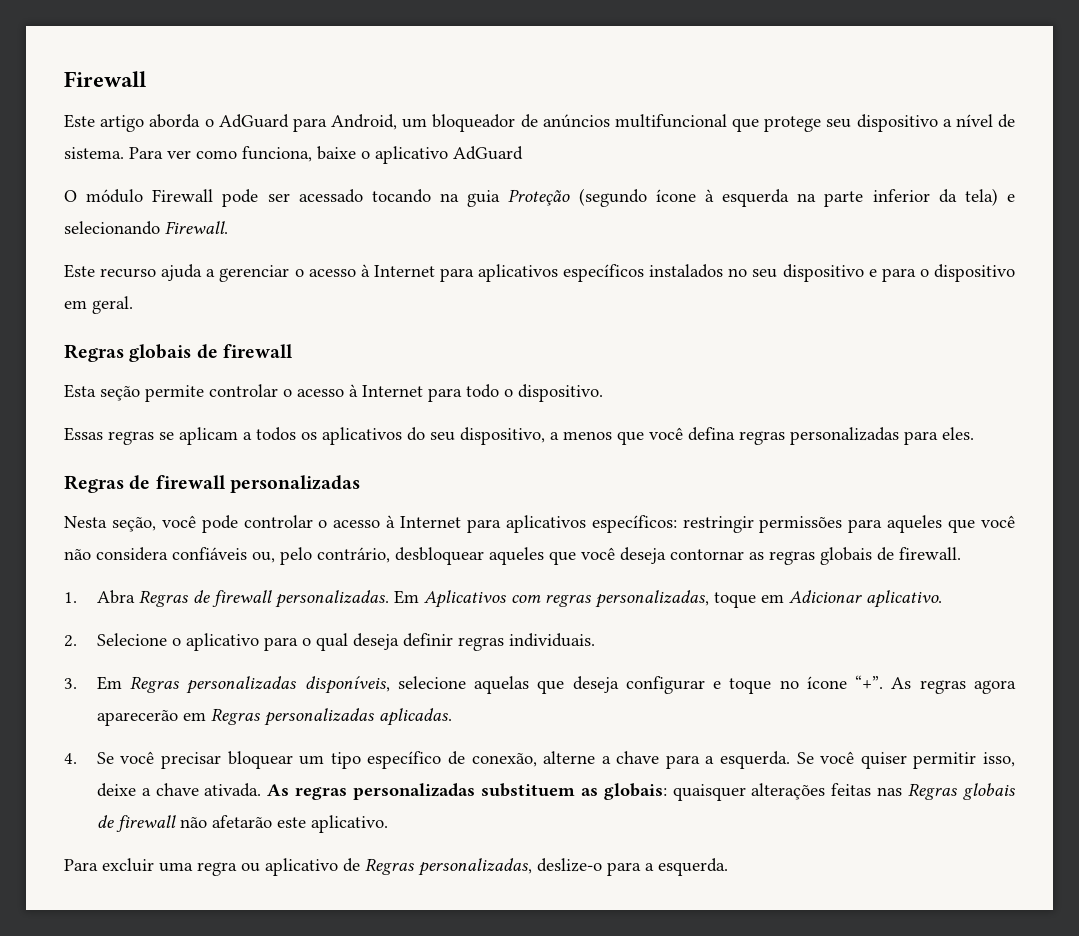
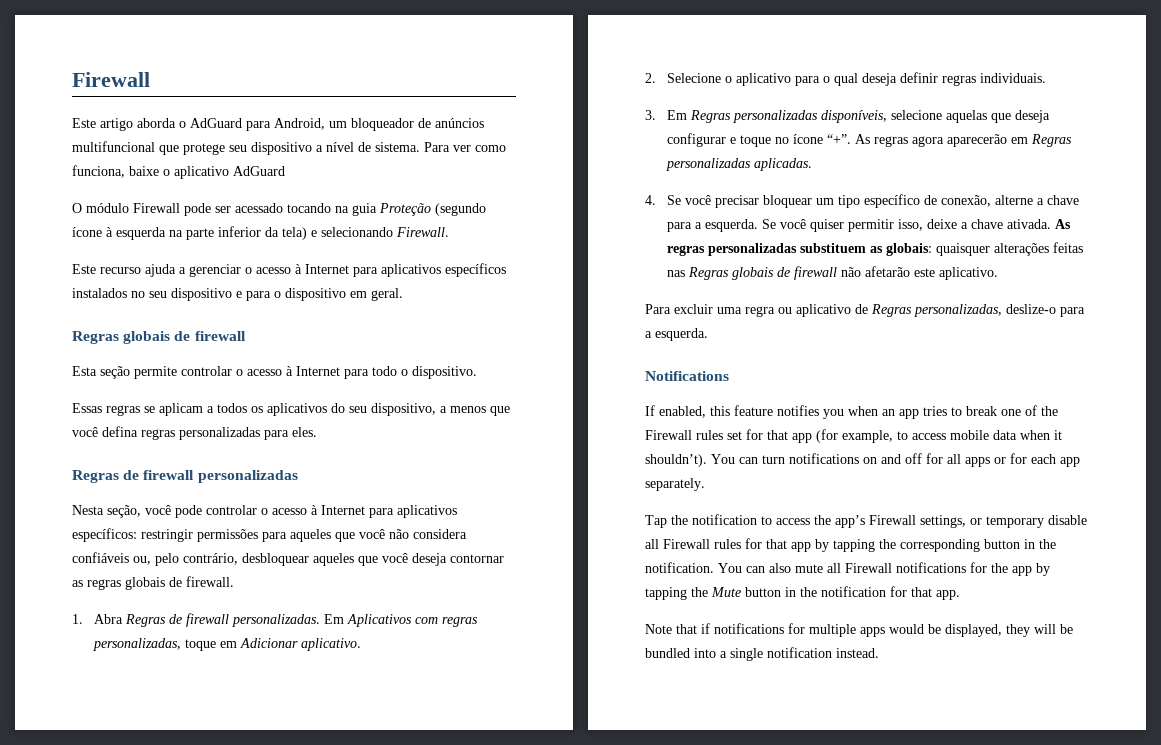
(728, 867) none -> [645,371,729,381] [645,405,1058,419] [645,429,1062,443] [645,453,1080,467] [645,478,705,491] [645,514,1087,528] [645,538,1056,552] [645,562,1050,576] [645,586,960,600] [645,623,1073,637] [645,647,879,661] // Notifications // If enabled, this feature notifies you when an app tries to break one of the Firewall rules set for that app (for example, to access mobile data when it shouldn’t). You can turn notifications on and off for all apps or for each app separately. // Tap the notification to access the app’s Firewall settings, or temporary disable all Firewall rules for that app by tapping the corresponding button in the notification. You can also mute all Firewall notifications for the app by tapping the Mute button in the notification for that app. // Note that if notifications for multiple apps would be displayed, they will be bundled into a single notification instead.

